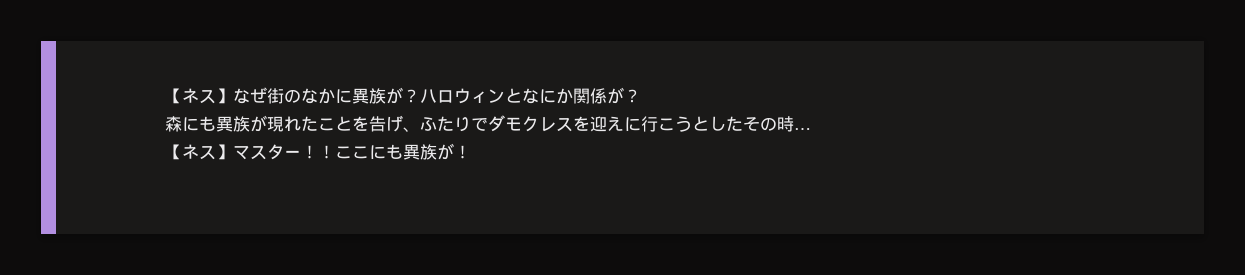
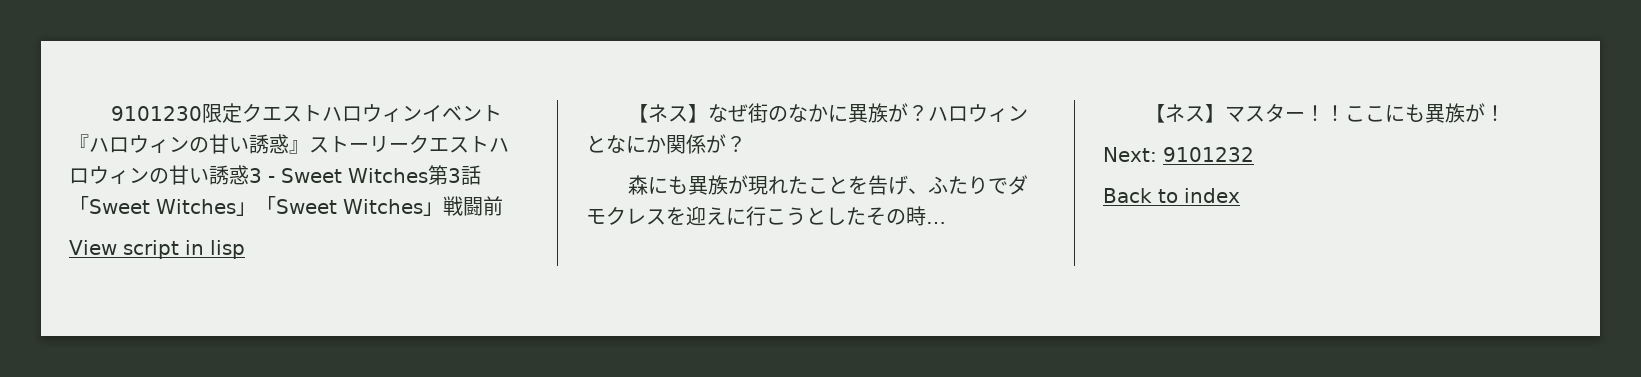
(165, 96) none -> [110,103,502,123] [69,134,509,154] [69,165,481,185] [69,196,503,216] [69,240,245,259] 9101230限定クエストハロウィンイベント『ハロウィンの甘い誘惑』ストーリークエストハロウィンの甘い誘惑3 - Sweet Witches第3話「Sweet Witches」「Sweet Witches」戦闘前 // View script in lisp //
(472, 152) none -> [1103,147,1254,162] [1103,188,1240,203] // Next: 9101232 // Back to index

